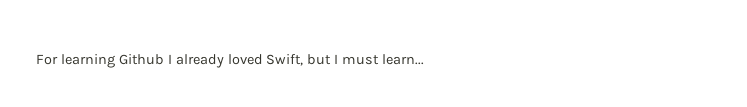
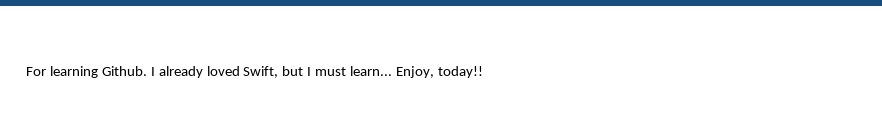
[118,54,164,65] Github -> [101,66,147,76] Github.
(425, 59) none -> [396,66,483,78] Enjoy, today!!

